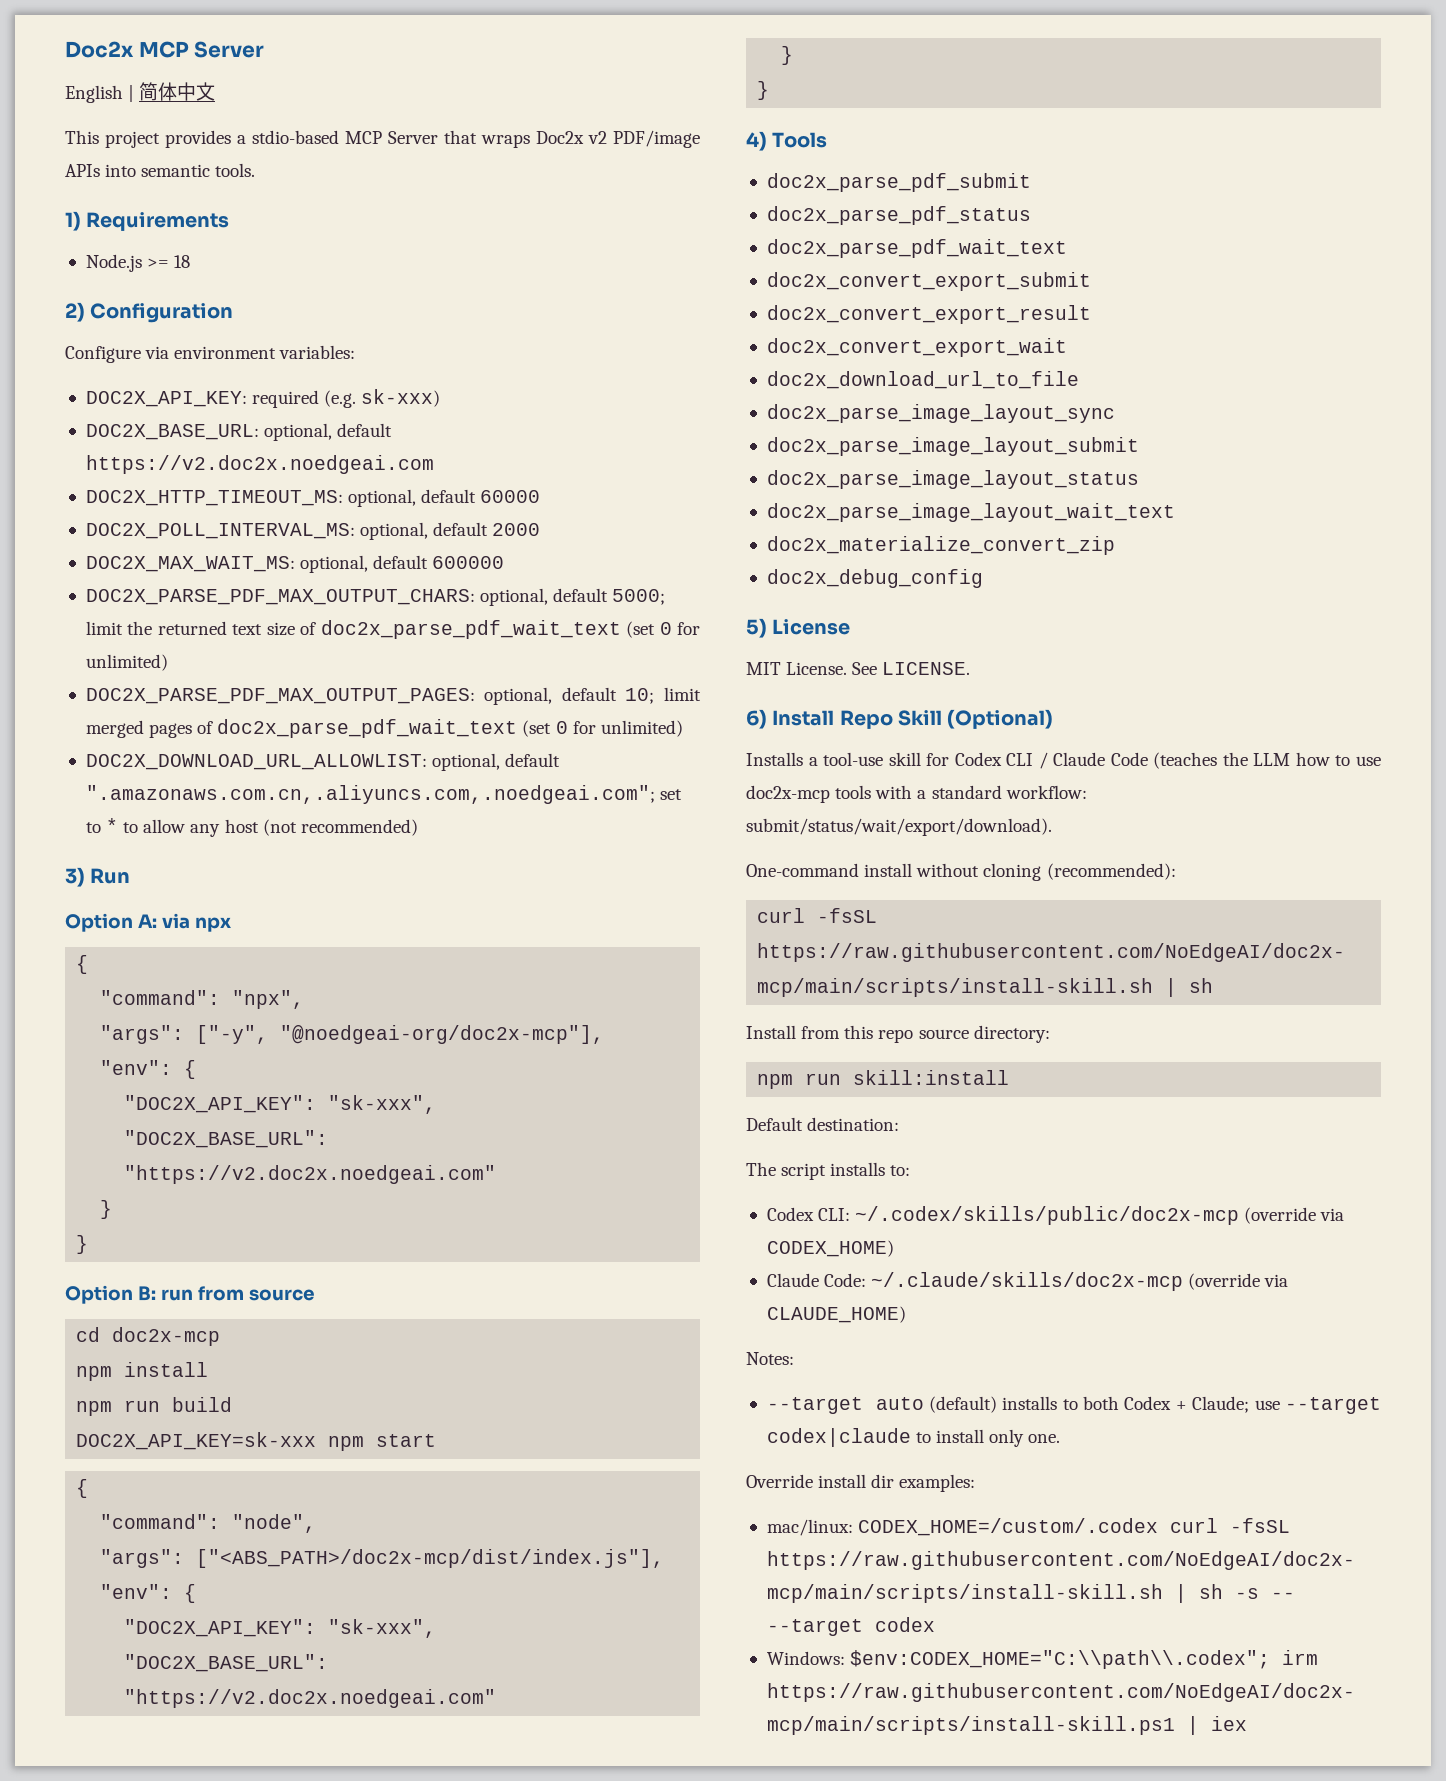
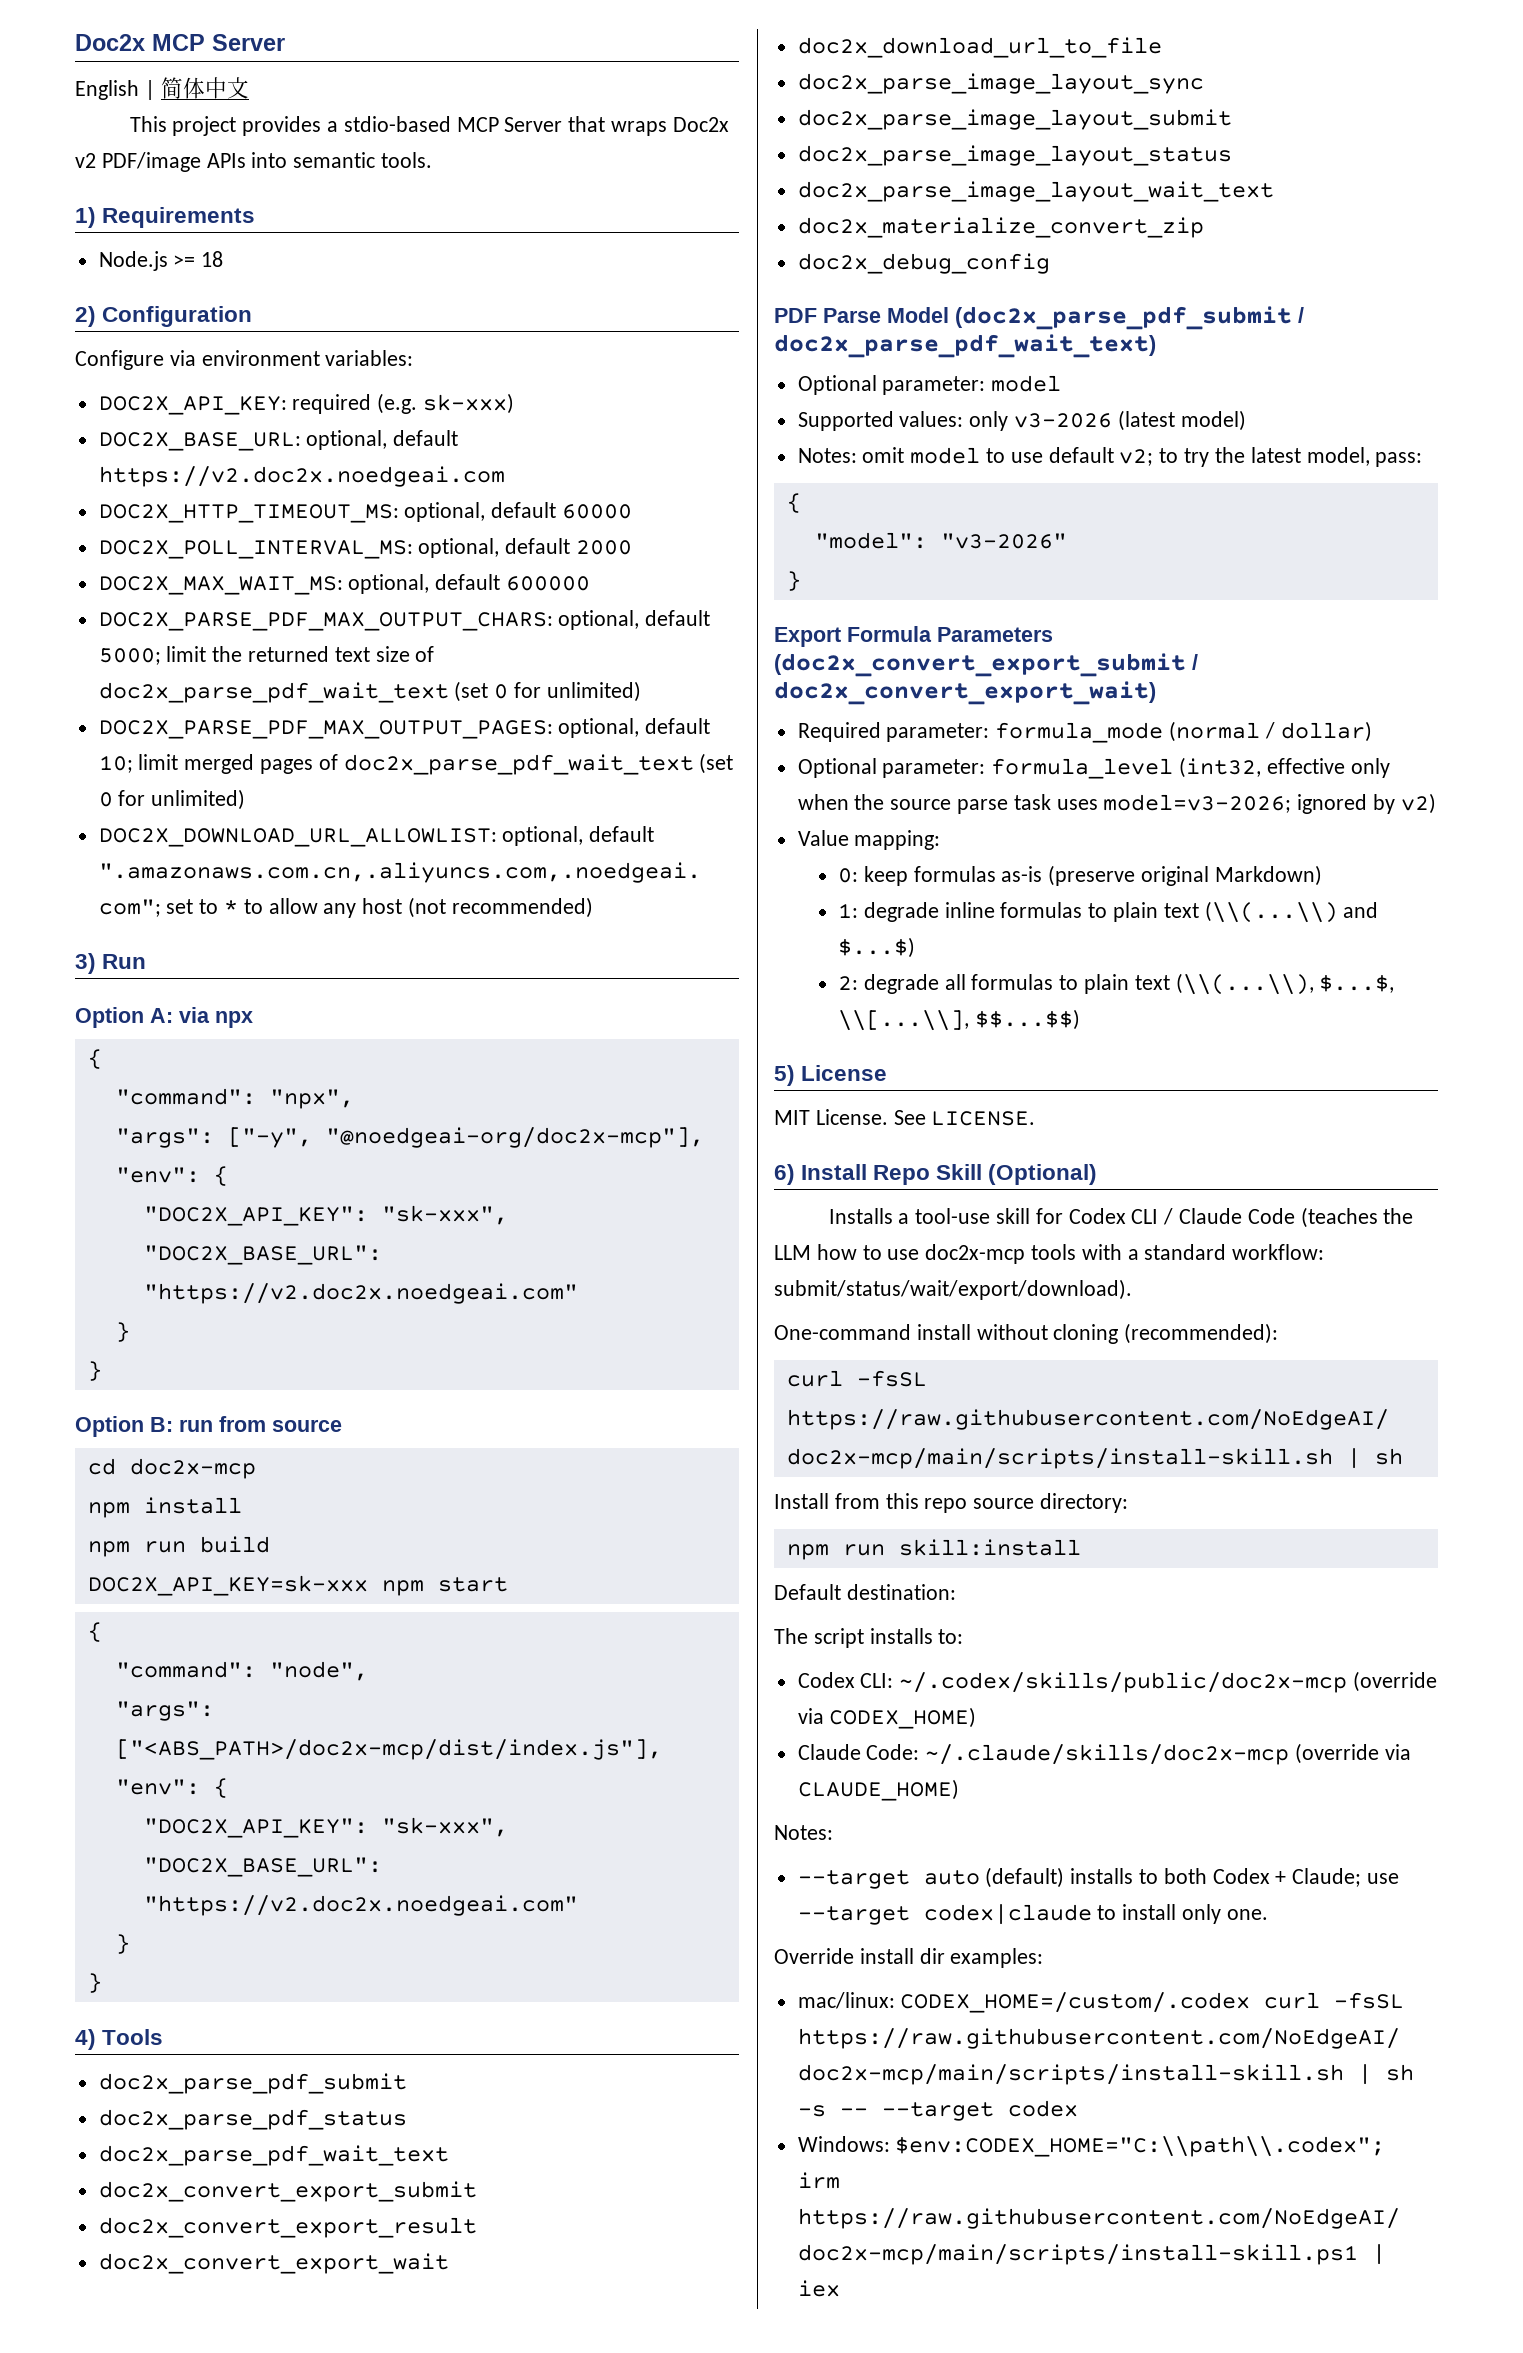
(983, 578) none -> [774,306,1304,330] [774,334,1156,358] [797,375,1062,395] [797,410,1246,431] [797,447,1423,467] [786,493,801,513] [814,532,1067,549] [786,571,801,591] [774,626,1053,647] [774,653,1198,677] [774,681,1156,705] [797,721,1372,743] [797,757,1390,779] [797,793,1436,814] [797,830,941,850] [837,865,1322,886] [837,901,1379,923] [837,937,915,958] [837,973,1395,995] [837,1009,1080,1031] // PDF Parse Model (doc2x_parse_pdf_submit / doc2x_parse_pdf_wait_text) // Optional parameter: model // Supported values: only v3-2026 (latest model) // Notes: omit model to use default v2; to try the latest model, pass: // { // "model": "v3-2026" // } // Export Formula Parameters (doc2x_convert_export_submit / doc2x_convert_export_wait) // Required parameter: formula_mode (normal / dollar) // Optional parameter: formula_level (int32, effective only when the source parse task uses model=v3-2026; ignored by v2) // Value mapping: // 0: keep formulas as-is (preserve original Markdown) // 1: degrade inline formulas to plain text (\\(...\\) and $...$) // 2: degrade all formulas to plain text (\\(...\\), $...$, \\[...\\], $$...$$)

